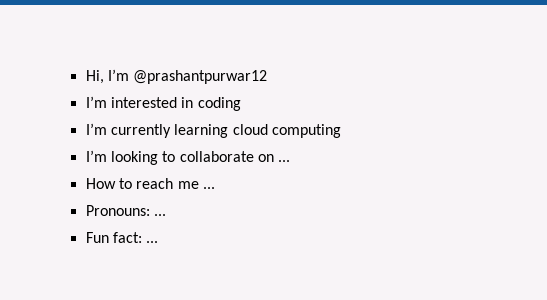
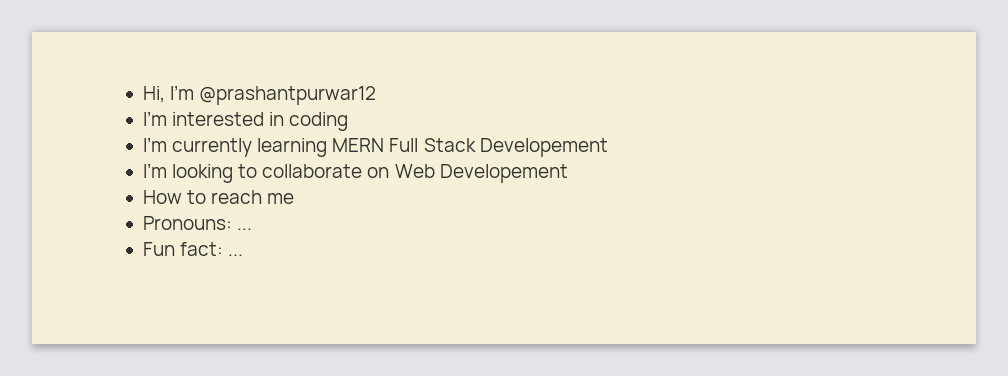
[232,124,341,138] cloud computing -> [332,138,608,157] MERN Full Stack Developement
[278,160,291,162] ... -> [394,164,568,183] Web Developement
[202,187,215,189] ... -> (295, 198) none

